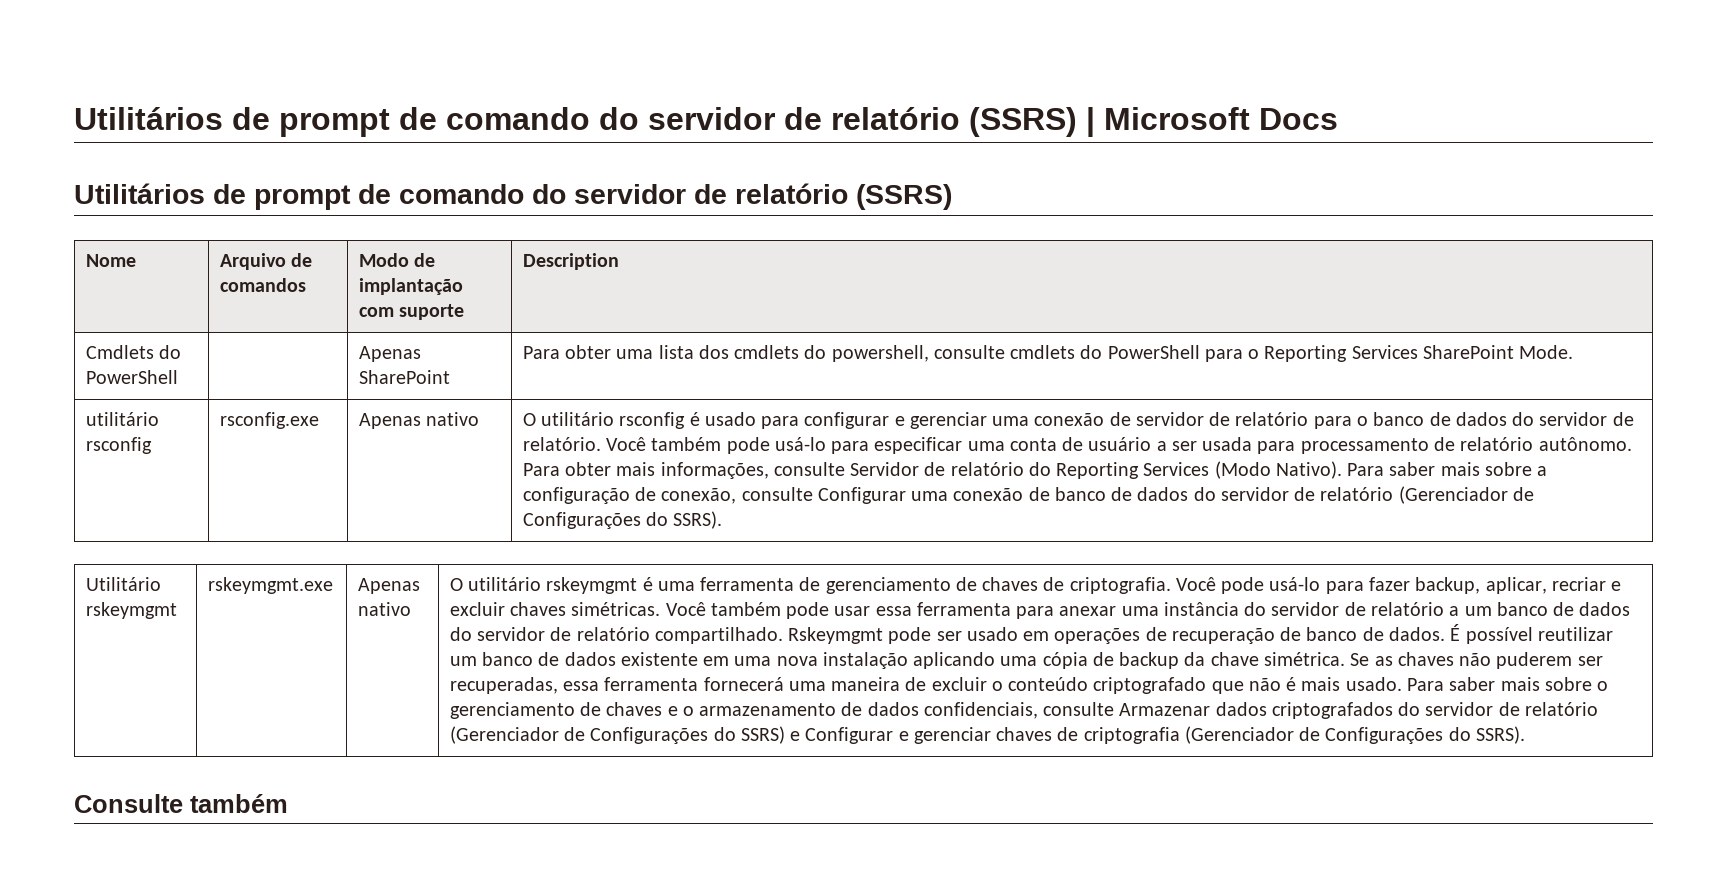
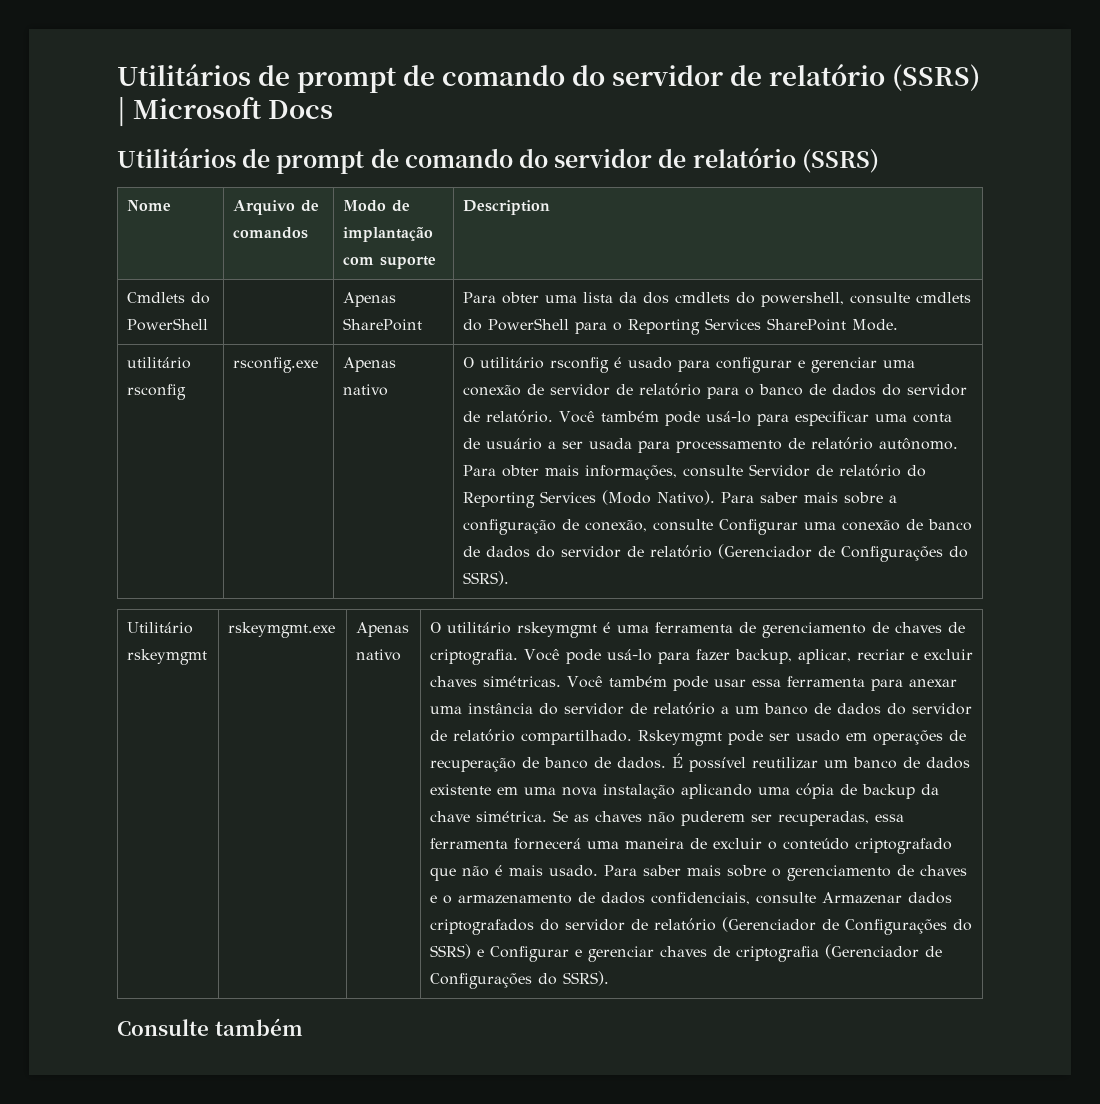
(694, 352) none -> [618,292,637,303] da

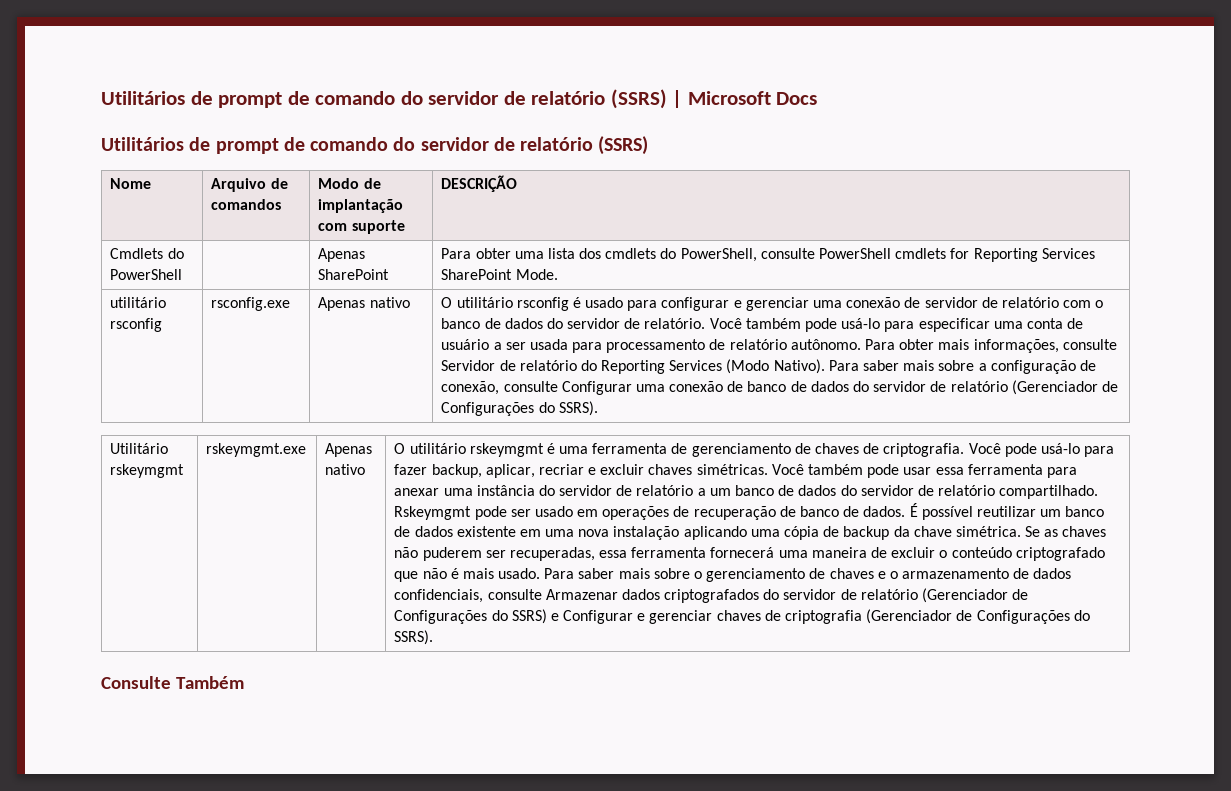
[462,200,550,215] Description -> [441,175,518,192] DESCRIÇÃO
[618,292,637,303] da -> (575, 253) none
[760,292,971,307] [462,318,622,334] powershell, consulte cmdlets do PowerShell para o -> [680,248,970,262] PowerShell, consulte PowerShell cmdlets for
[706,387,739,399] para -> [1063,300,1092,308] com
[214,1018,303,1036] também -> [175,676,244,689] Também

